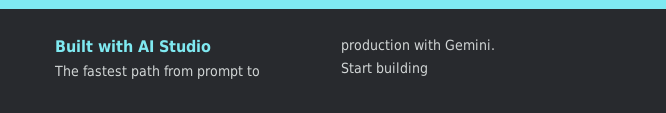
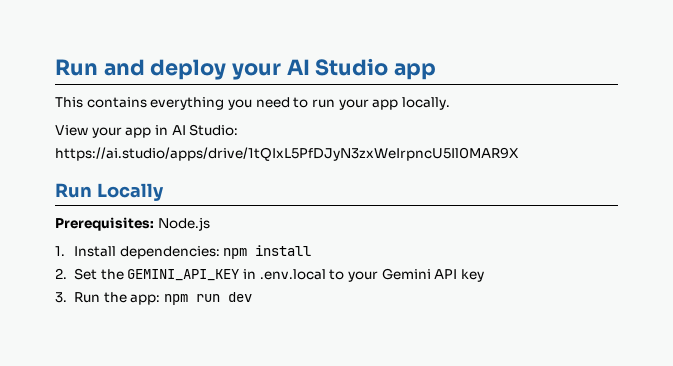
[55,39,211,53] [54,65,260,79] [341,39,495,53] [341,62,428,76] Built with AI Studio // The fastest path from prompt to production with Gemini. // Start building -> [55,58,437,80] [55,97,450,110] [55,124,239,138] [55,147,519,161] [55,183,164,201] [55,217,210,231] [55,245,312,259] [55,268,484,282] [55,292,252,305] Run and deploy your AI Studio app // This contains everything you need to run your app locally. // View your app in AI Studio: https://ai.studio/apps/drive/1tQIxL5PfDJyN3zxWeIrpncU5Il0MAR9X // Run Locally // Prerequisites: Node.js // 1. Install dependencies: npm install // 2. Set the GEMINI_API_KEY in .env.local to your Gemini API key // 3. Run the app: npm run dev

